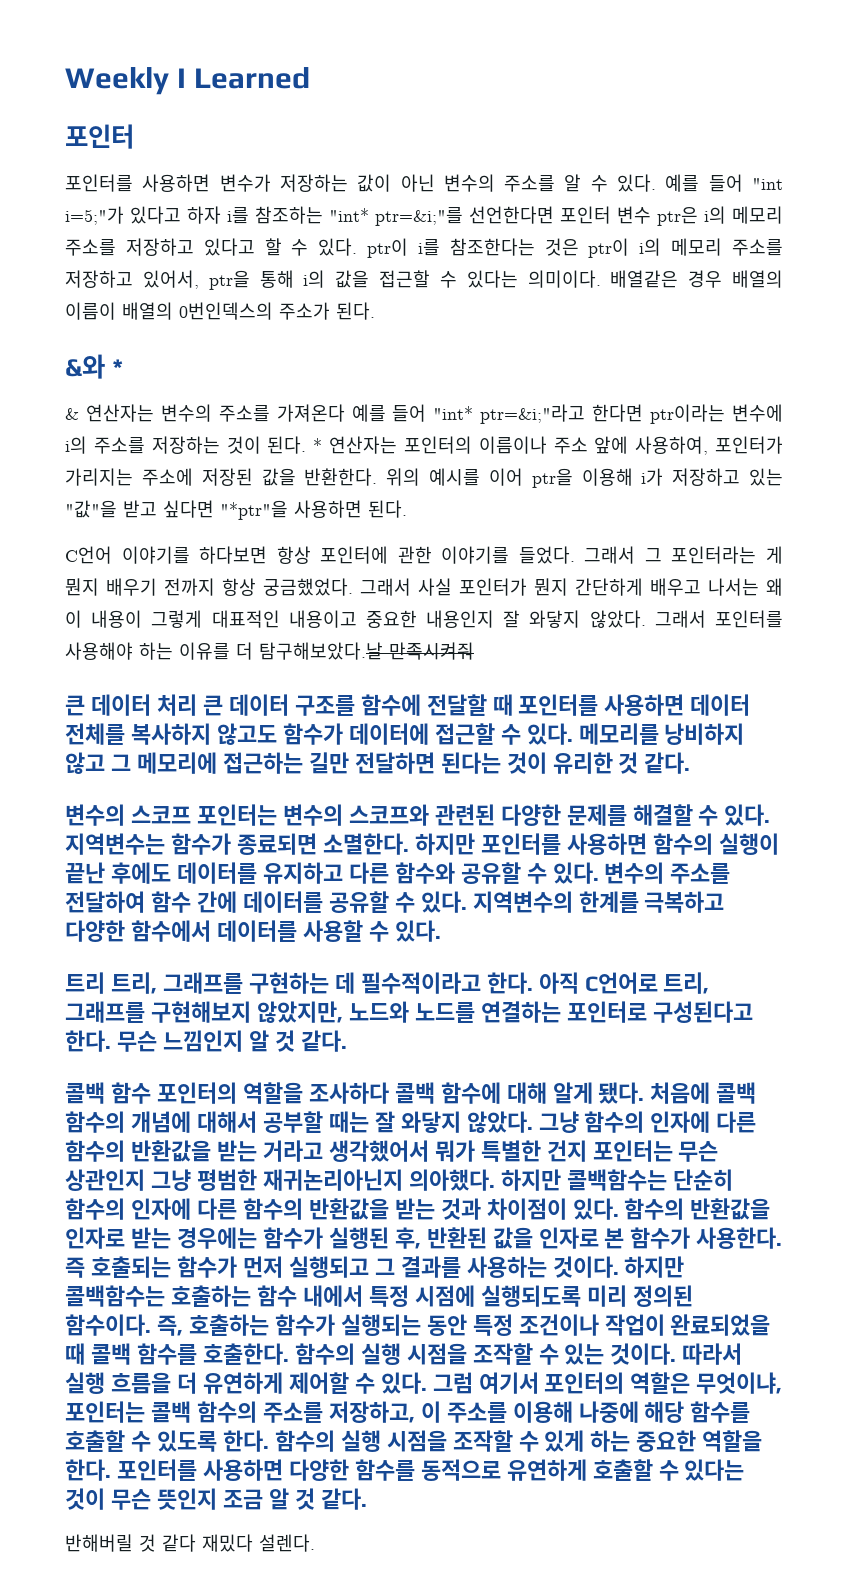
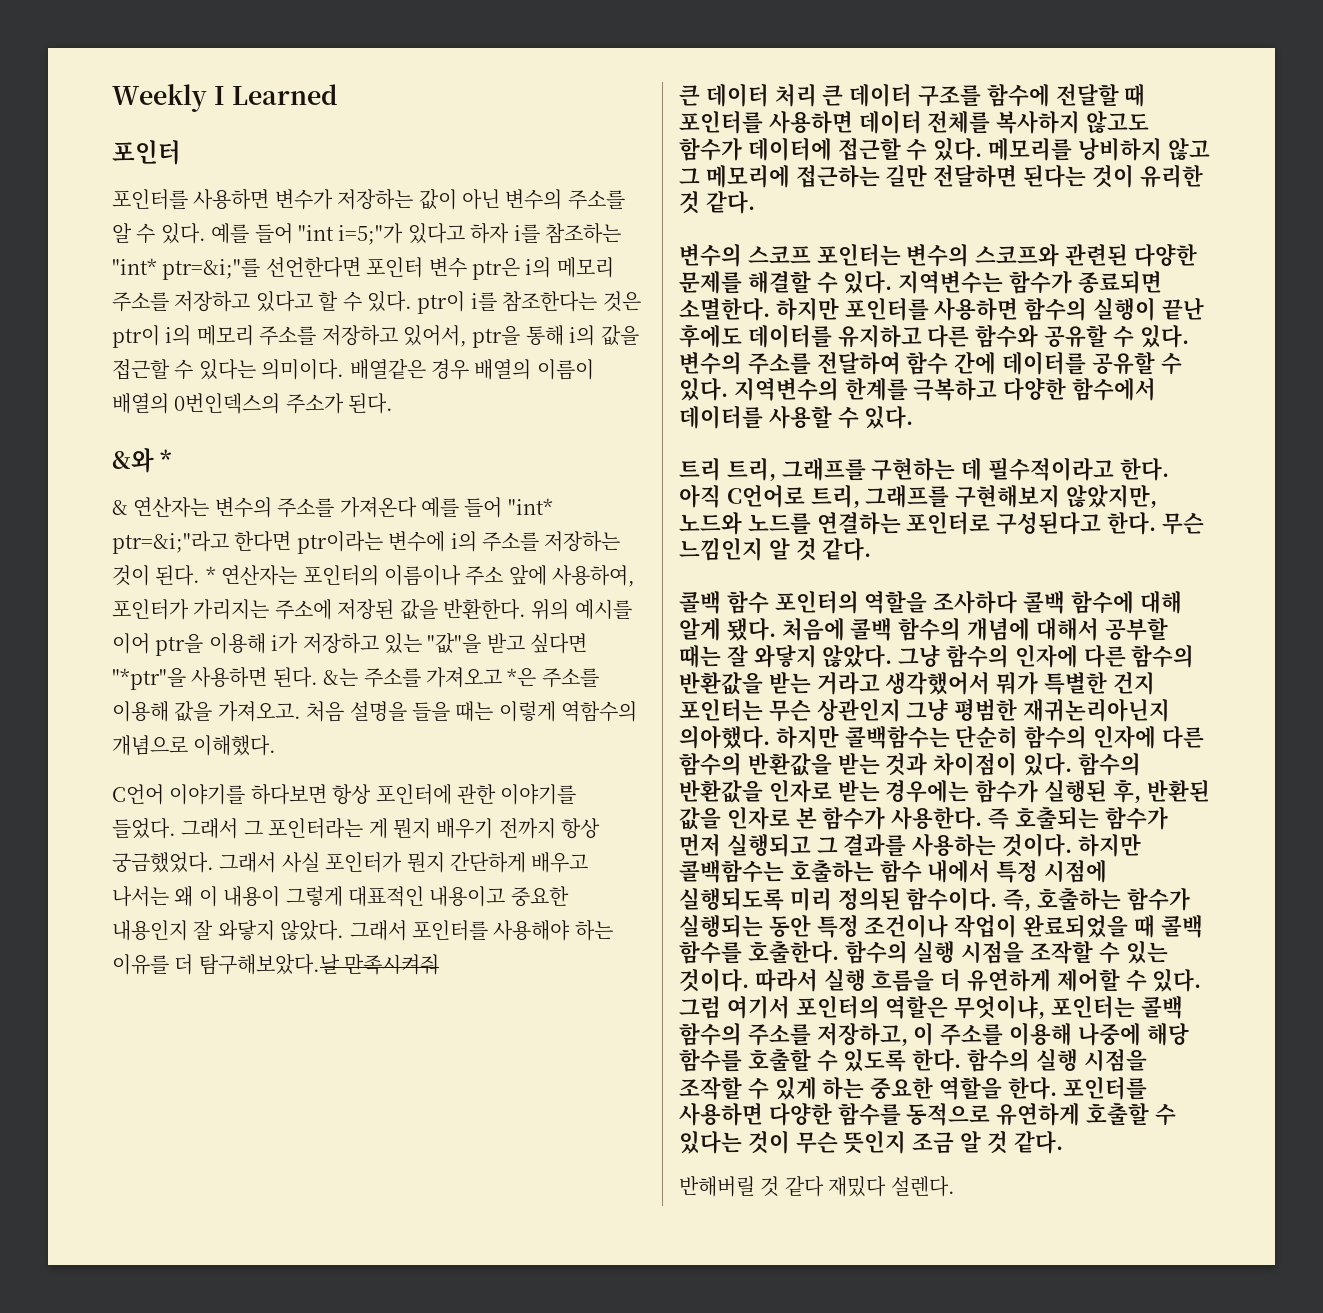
(407, 509) none -> [323,667,599,688] [112,701,638,722] [112,735,277,756] &는 주소를 가져오고 *은 주소를 이용해 값을 가져오고. 처음 설명을 들을 때는 이렇게 역함수의 개념으로 이해했다.

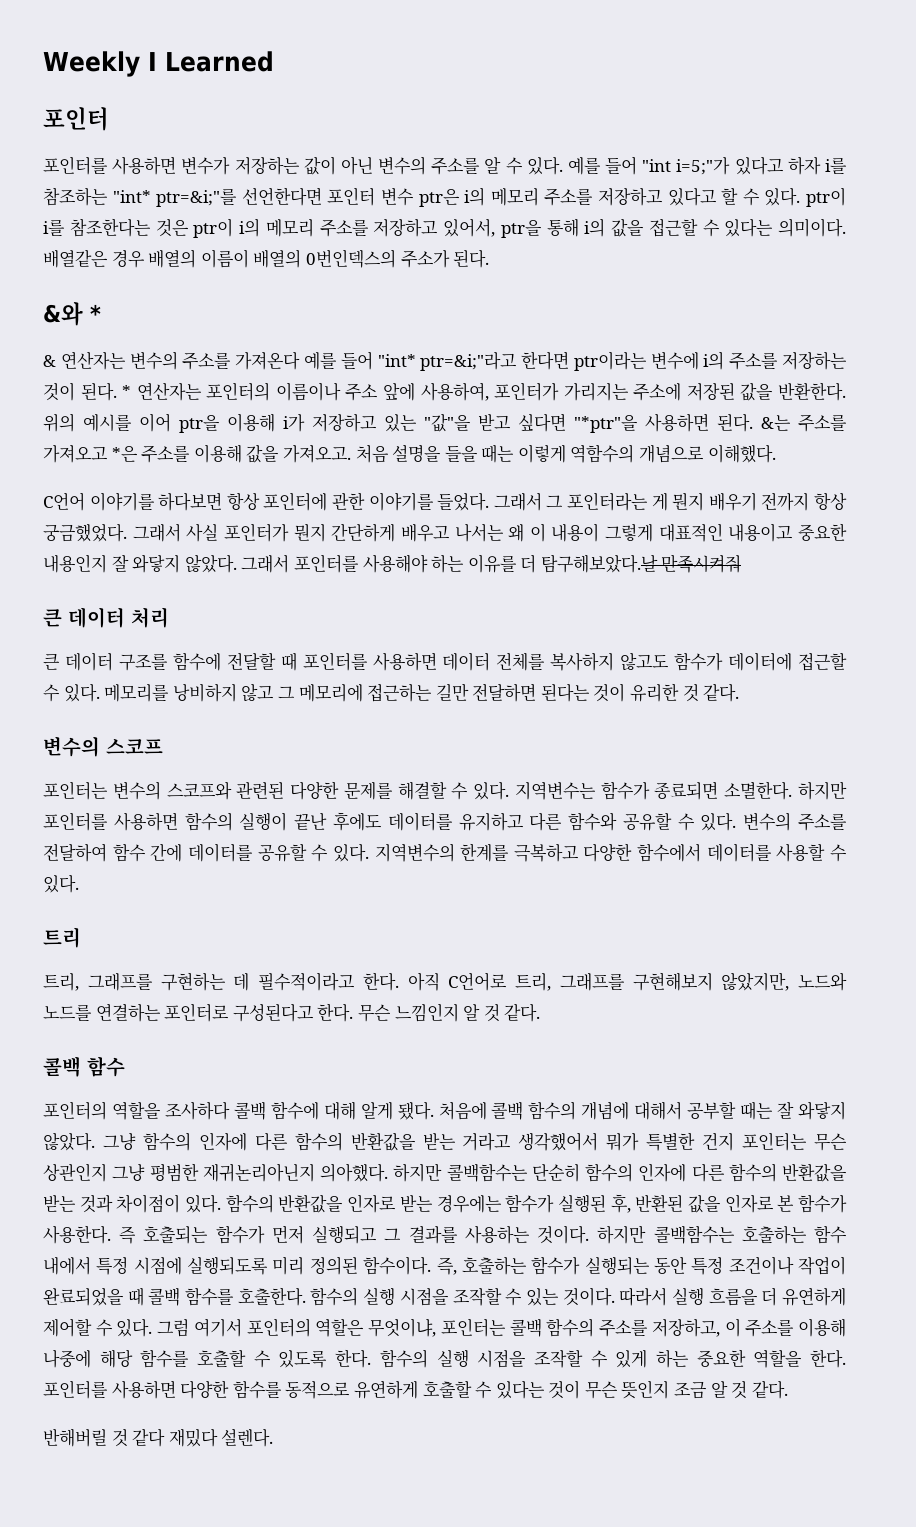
(817, 95) none -> (169, 617) //
(811, 255) none -> (163, 746) //
(721, 469) none -> (81, 937) //
(769, 602) none -> (125, 1066) //

